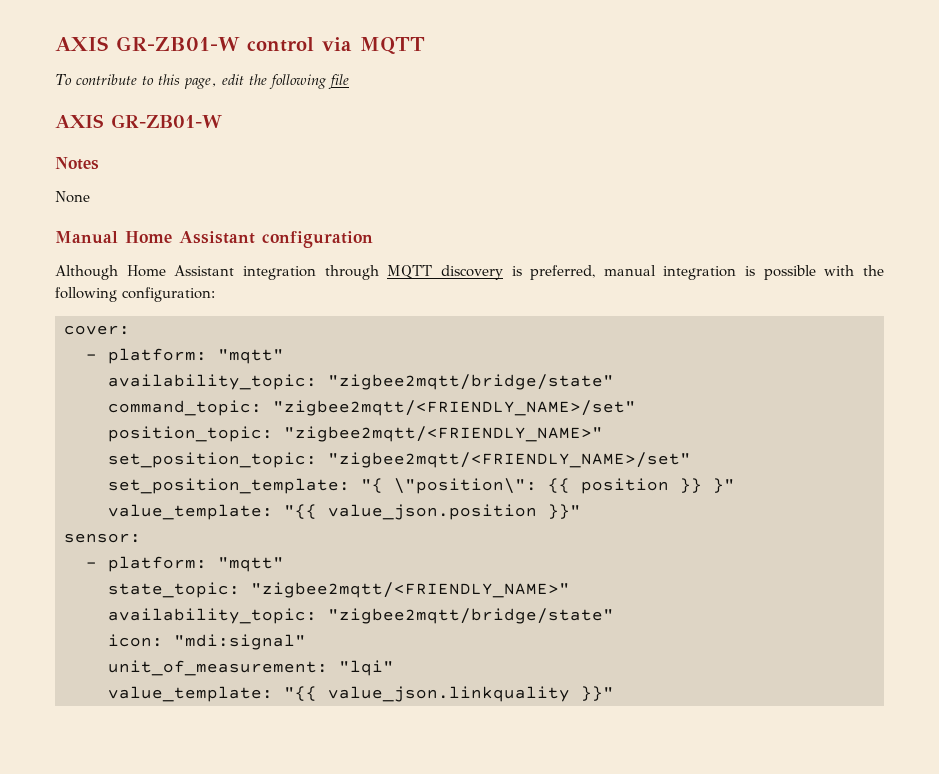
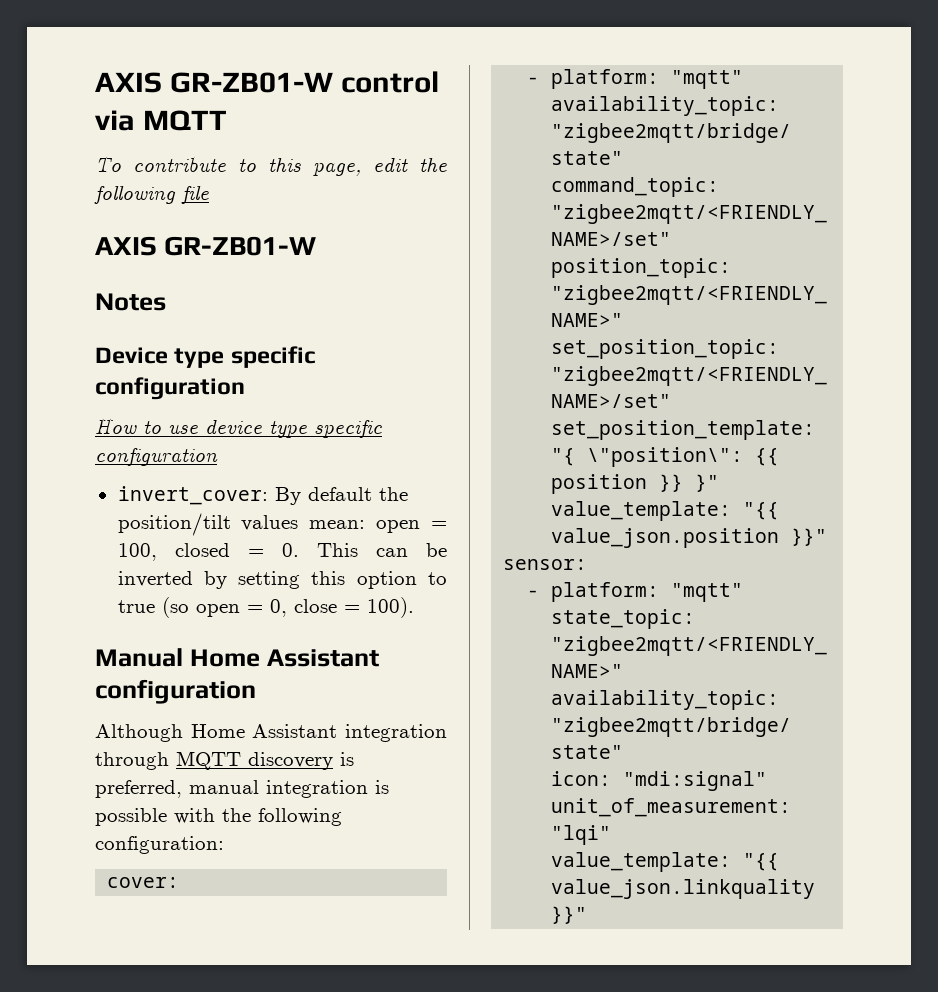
[55,191,90,203] // None -> [95,346,315,368] [95,377,245,400] [95,418,382,438] [95,448,218,466] [117,486,408,505] [117,513,448,536] [117,543,447,561] [117,571,447,589] [117,597,414,618] // Device type specific configuration // How to use device type specific configuration // invert_cover: By default the position/tilt values mean: open = 100, closed = 0. This can be inverted by setting this option to true (so open = 0, close = 100).

